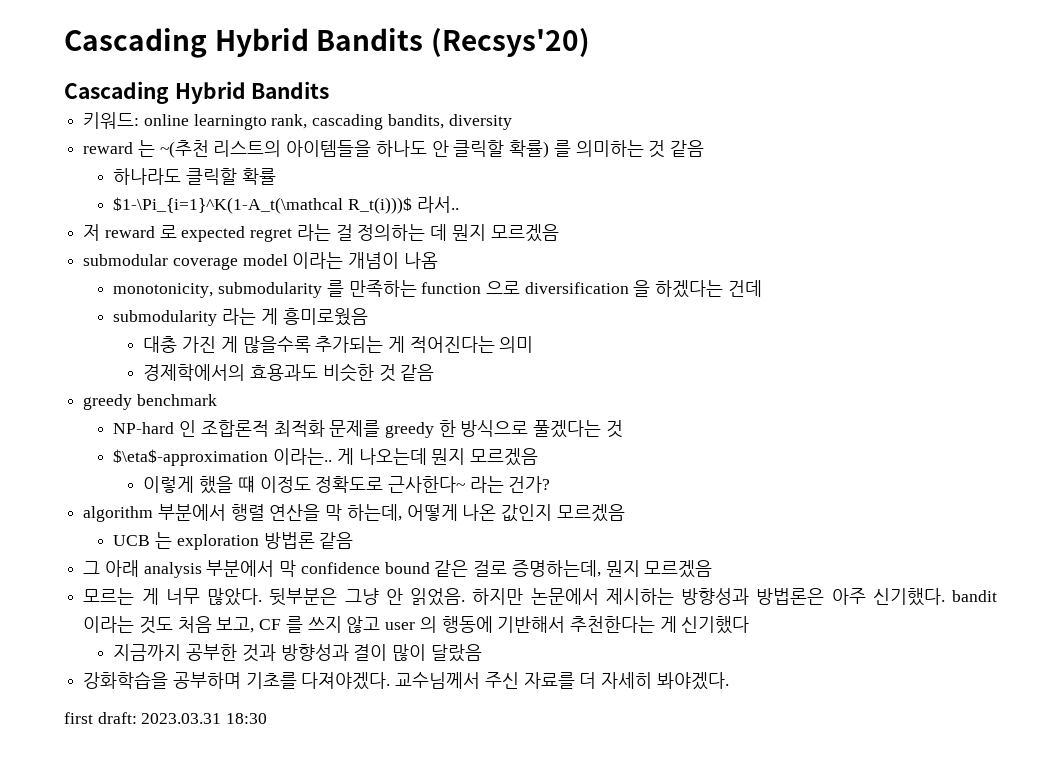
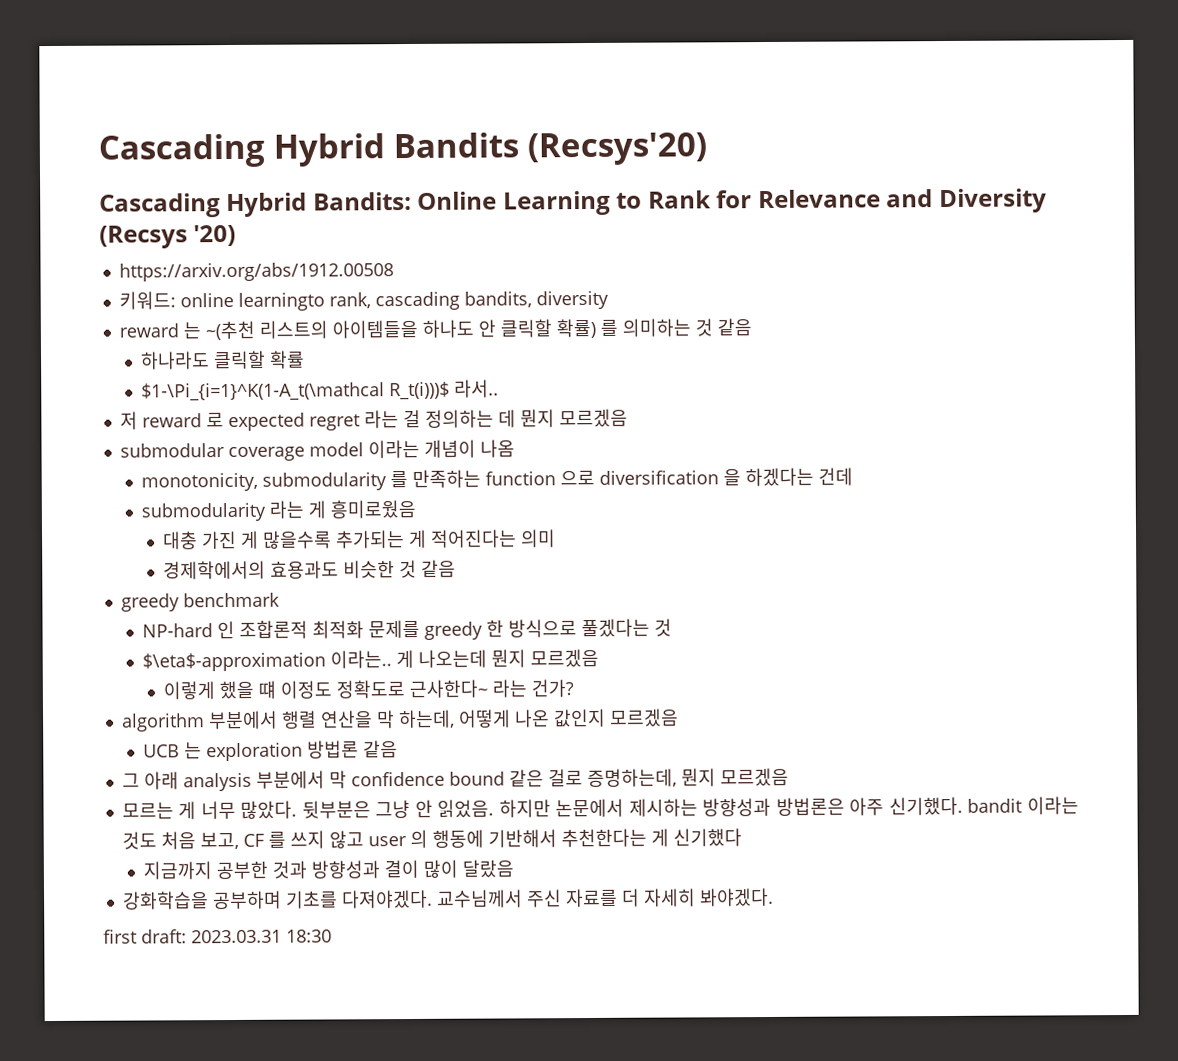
[251,81,330,99] Bandits -> [312,188,1047,216] [99,224,237,249] [118,262,394,282] Bandits: Online Learning to Rank for Relevance and Diversity (Recsys '20) // https://arxiv.org/abs/1912.00508

